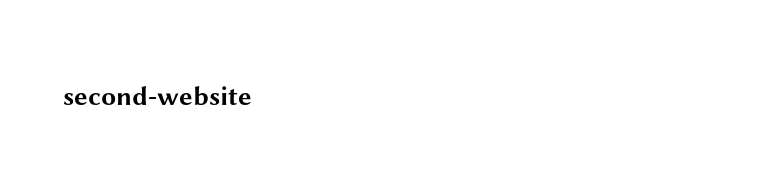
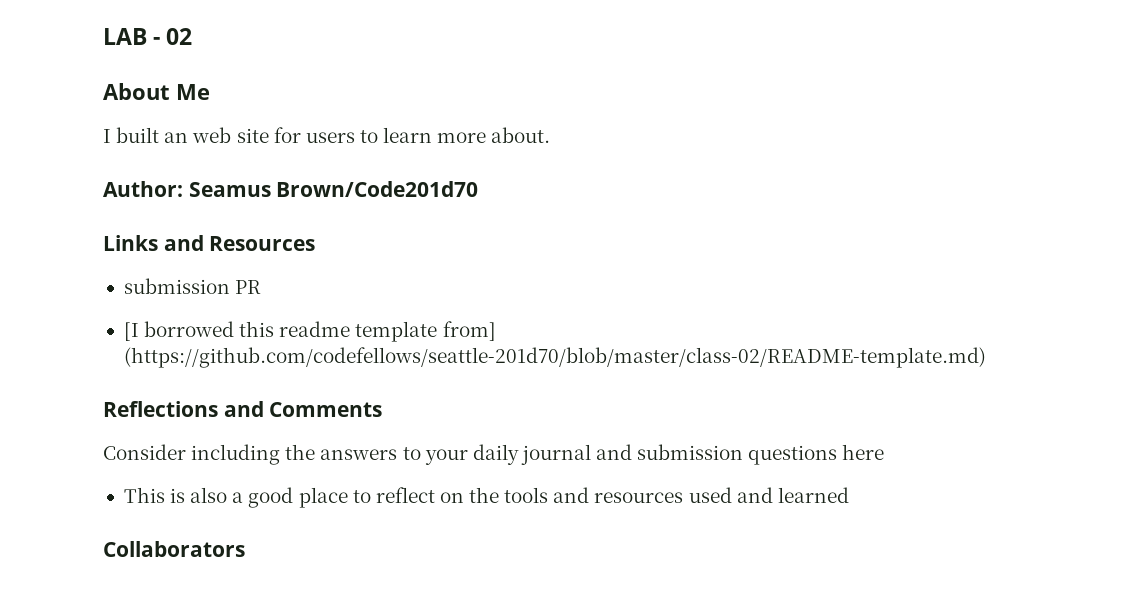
[63,86,252,106] second-website -> [103,28,193,45] [103,83,210,100] [103,127,551,143] [103,181,479,197] [103,235,316,251] [123,278,262,294] [123,321,496,342] [123,347,986,368] [103,401,383,417] [103,444,885,465] [123,487,849,508] [103,541,245,557] LAB - 02 // About Me // I built an web site for users to learn more about. // Author: Seamus Brown/Code201d70 // Links and Resources // submission PR // [I borrowed this readme template from] (https://github.com/codefellows/seattle-201d70/blob/master/class-02/README-template.md) // Reflections and Comments // Consider including the answers to your daily journal and submission questions here // This is also a good place to reflect on the tools and resources used and learned // Collaborators

